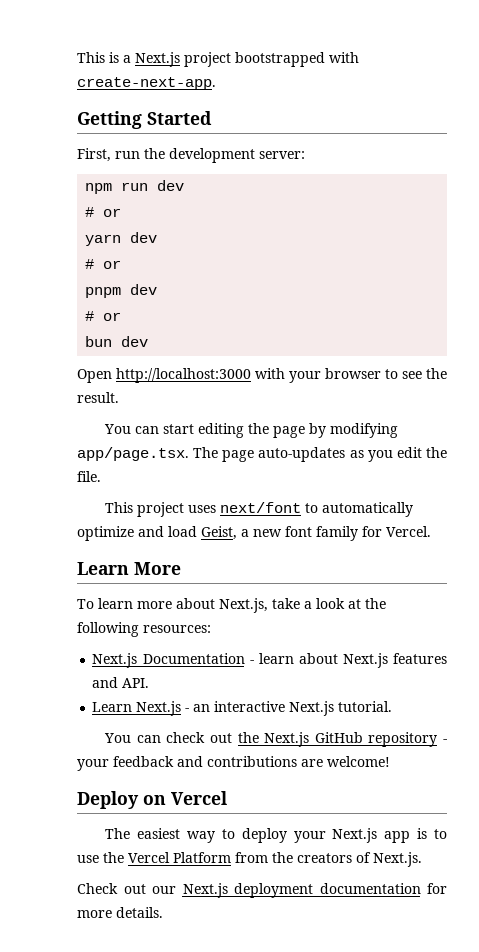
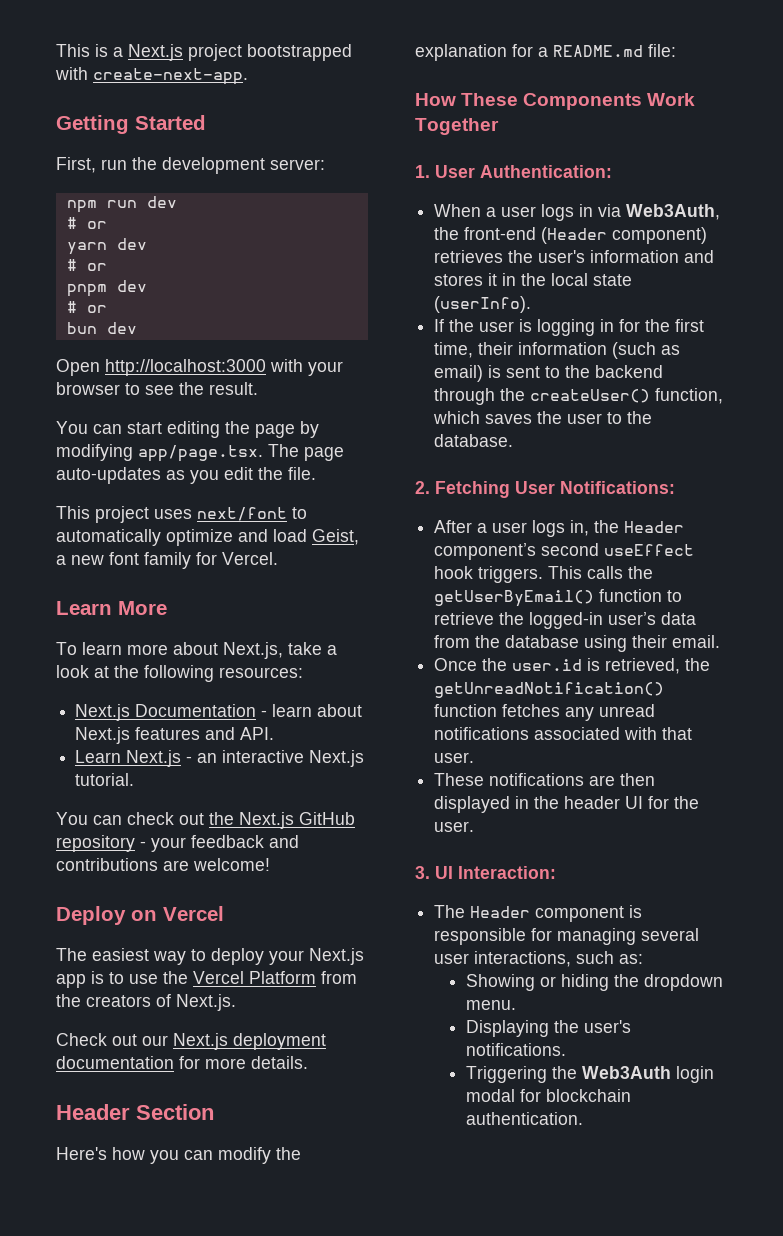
(163, 912) none -> [56,1104,214,1120] [56,1147,301,1164] [415,44,676,61] [415,93,696,110] [415,118,499,135] [415,165,612,178] [434,204,721,221] [434,227,708,244] [434,250,715,263] [434,273,633,286] [434,296,532,313] [434,319,705,336] [434,342,681,359] [434,365,664,382] [434,388,724,405] [433,411,653,424] [434,434,514,447] [415,481,675,498] [434,520,685,537] [434,543,695,560] [434,566,654,583] [434,589,683,607] [434,612,697,629] [434,635,721,652] [434,658,711,674] [434,682,665,698] [434,704,656,721] [434,727,693,740] [434,752,475,763] [434,773,656,786] [434,796,700,813] [434,821,475,832] [415,866,556,879] [434,905,643,922] [434,928,700,945] [434,951,644,967] [466,974,724,991] [466,1000,517,1010] [466,1020,632,1037] [466,1043,567,1056] [466,1066,715,1083] [466,1089,632,1102] [466,1112,584,1125] // Header Section // Here's how you can modify the explanation for a README.md file: // How These Components Work Together // 1. User Authentication: // When a user logs in via Web3Auth, the front-end (Header component) retrieves the user's information and stores it in the local state (userInfo). // If the user is logging in for the first time, their information (such as email) is sent to the backend through the createUser() function, which saves the user to the database. // 2. Fetching User Notifications: // After a user logs in, the Header component’s second useEffect hook triggers. This calls the getUserByEmail() function to retrieve the logged-in user’s data from the database using their email. // Once the user.id is retrieved, the getUnreadNotification() function fetches any unread notifications associated with that user. // These notifications are then displayed in the header UI for the user. // 3. UI Interaction: // The Header component is responsible for managing several user interactions, such as: // Showing or hiding the dropdown menu. // Displaying the user's notifications. // Triggering the Web3Auth login modal for blockchain authentication.

